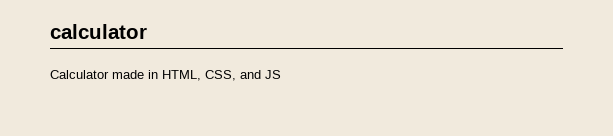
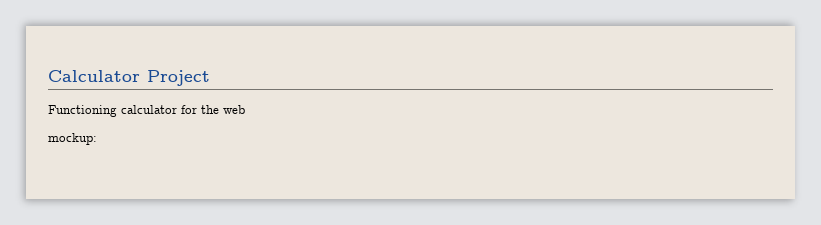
[50,24,147,39] [50,70,281,81] calculator // Calculator made in HTML, CSS, and JS -> [48,70,210,86] [48,105,245,117] [48,133,97,145] Calculator Project // Functioning calculator for the web // mockup:

